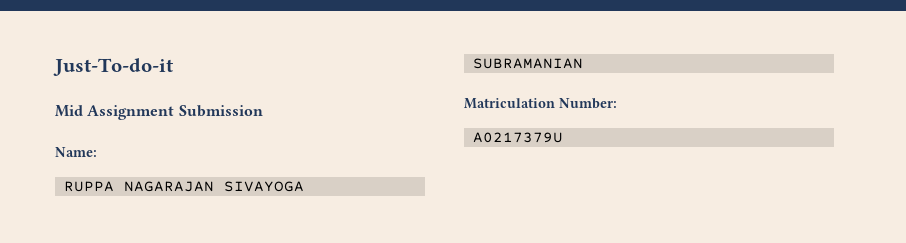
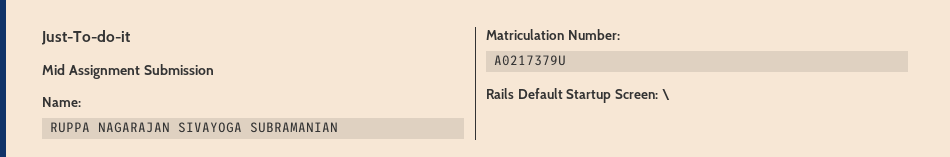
(563, 137) none -> [486,88,670,103] // Rails Default Startup Screen: \

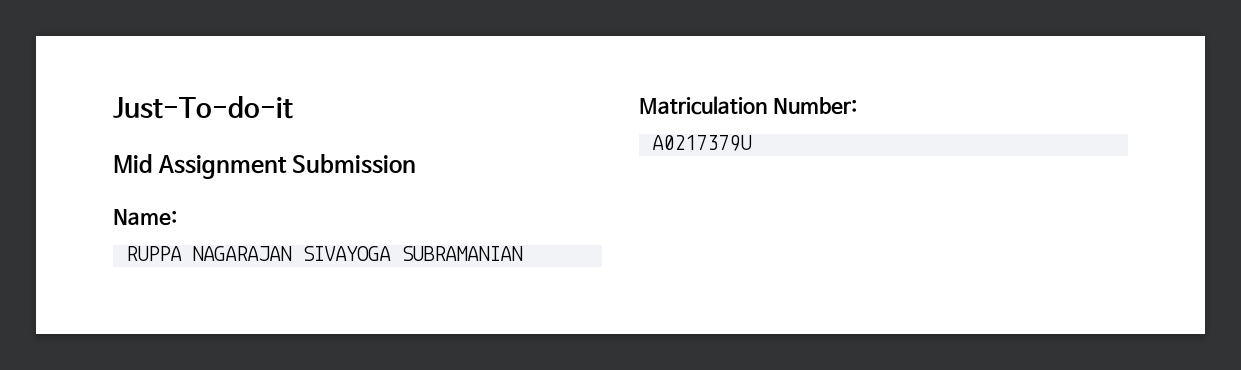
[486,88,670,103] // Rails Default Startup Screen: \ -> (752, 143) none

